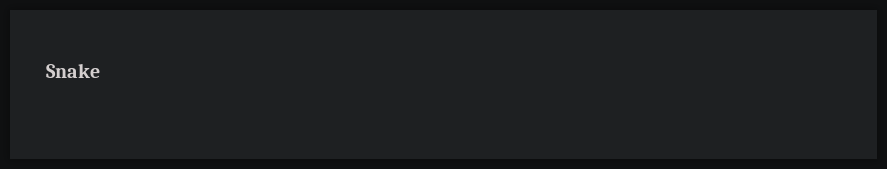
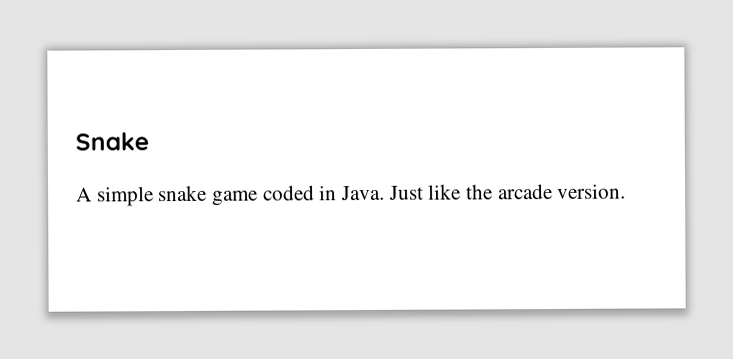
(100, 70) none -> [76,183,627,207] // A simple snake game coded in Java. Just like the arcade version.

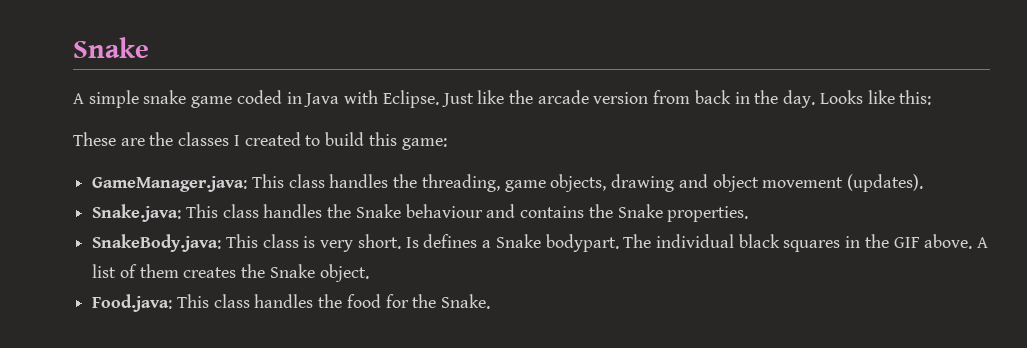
[341,185,386,201] Java. -> [304,90,439,108] Java with Eclipse.
[557,183,627,199] version. -> [593,90,932,108] [73,132,447,150] [92,174,923,192] [92,204,749,222] [92,234,989,252] [92,264,369,282] [92,294,491,312] version from back in the day. Looks like this: // These are the classes I created to build this game: // GameManager.java: This class handles the threading, game objects, drawing and object movement (updates). // Snake.java: This class handles the Snake behaviour and contains the Snake properties. // SnakeBody.java: This class is very short. Is defines a Snake bodypart. The individual black squares in the GIF above. A list of them creates the Snake object. // Food.java: This class handles the food for the Snake.

